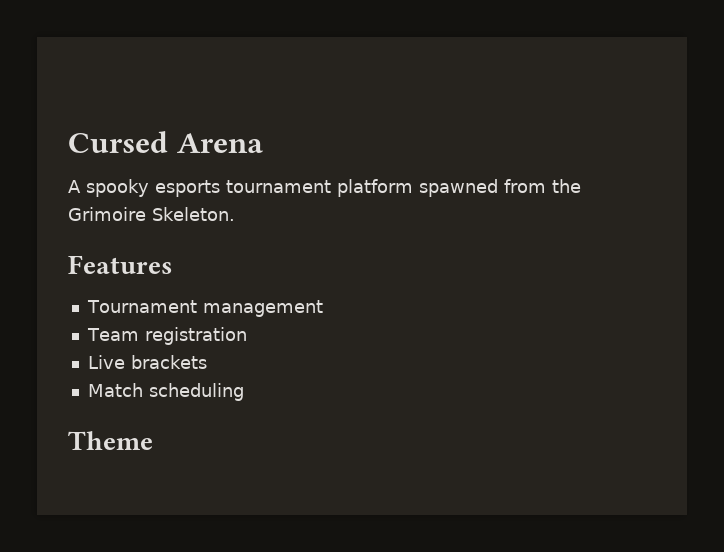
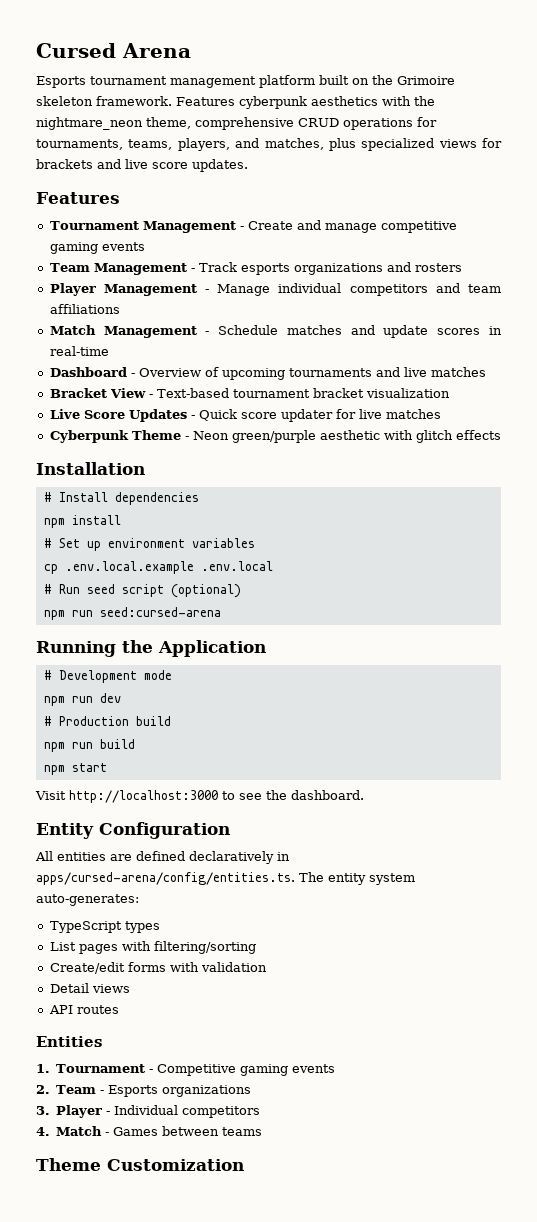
[68,179,581,197] [68,207,235,221] [68,255,173,274] [86,300,323,317] [86,327,247,345] [87,355,207,369] [87,383,244,401] [68,431,153,450] A spooky esports tournament platform spawned from the Grimoire Skeleton. // Features // Tournament management // Team registration // Live brackets // Match scheduling // Theme -> [36,75,455,88] [36,96,435,109] [36,117,437,130] [36,138,502,151] [36,159,248,172] [36,192,120,204] [49,220,457,233] [49,242,145,254] [49,262,462,275] [49,283,501,296] [49,304,120,314] [49,325,502,338] [49,346,109,356] [49,367,486,380] [49,388,450,398] [49,409,441,422] [49,430,501,443] [36,462,145,475] [43,492,199,505] [43,515,121,528] [43,538,255,551] [43,561,273,574] [43,584,241,598] [43,607,221,620] [36,640,266,657] [43,670,172,683] [43,693,121,706] [43,716,171,726] [43,739,135,752] [43,763,107,775] [35,790,364,803] [36,822,230,839] [35,851,290,864] [36,872,415,885] [36,894,139,906] [49,921,160,933] [49,941,256,954] [49,962,267,974] [49,983,130,993] [48,1005,119,1014] [36,1036,102,1047] [36,1064,336,1076] [36,1085,252,1097] [36,1105,261,1118] [36,1126,263,1136] [36,1158,244,1171] Esports tournament management platform built on the Grimoire skeleton framework. Features cyberpunk aesthetics with the nightmare_neon theme, comprehensive CRUD operations for tournaments, teams, players, and matches, plus specialized views for brackets and live score updates. // Features // Tournament Management - Create and manage competitive gaming events // Team Management - Track esports organizations and rosters // Player Management - Manage individual competitors and team affiliations // Match Management - Schedule matches and update scores in real-time // Dashboard - Overview of upcoming tournaments and live matches // Bracket View - Text-based tournament bracket visualization // Live Score Updates - Quick score updater for live matches // Cyberpunk Theme - Neon green/purple aesthetic with glitch effects // Installation // # Install dependencies // npm install // # Set up environment variables // cp .env.local.example .env.local // # Run seed script (optional) // npm run seed:cursed-arena // Running the Application // # Development mode // npm run dev // # Production build // npm run build // npm start // Visit http://localhost:3000 to see the dashboard. // Entity Configuration // All entities are defined declaratively in apps/cursed-arena/config/entities.ts. The entity system auto-generates: // TypeScript types // List pages with filtering/sorting // Create/edit forms with validation // Detail views // API routes // Entities // 1. Tournament - Competitive gaming events // 2. Team - Esports organizations // 3. Player - Individual competitors // 4. Match - Games between teams // Theme Customization

